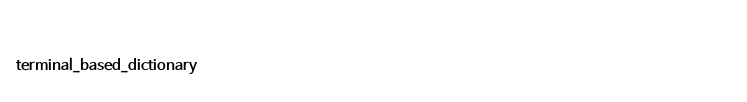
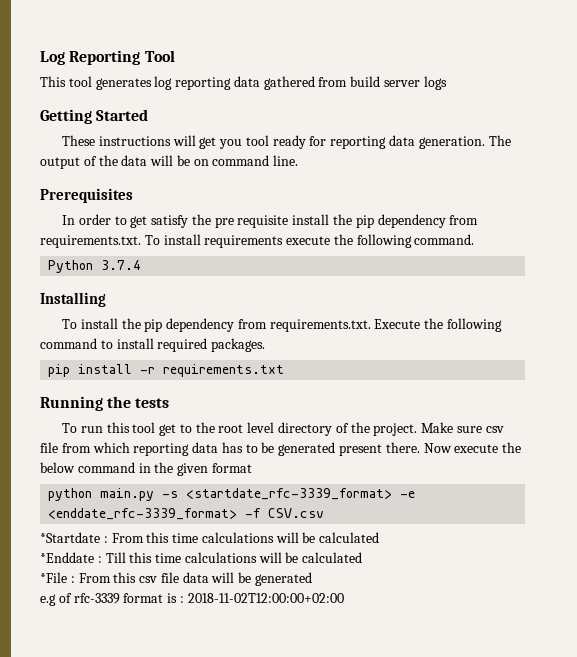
[16,57,198,75] terminal_based_dictionary -> [40,50,175,65] [40,76,447,90] [40,109,149,124] [61,135,511,149] [40,155,299,169] [40,188,133,203] [61,214,479,228] [40,234,475,248] [48,260,142,273] [40,292,106,307] [61,318,503,332] [40,338,266,352] [48,364,285,377] [40,396,170,411] [61,422,504,436] [40,442,522,456] [40,462,252,476] [48,488,416,501] [48,508,325,520] [40,532,380,543] [40,552,363,563] [40,572,313,586] [40,593,344,606] Log Reporting Tool // This tool generates log reporting data gathered from build server logs // Getting Started // These instructions will get you tool ready for reporting data generation. The output of the data will be on command line. // Prerequisites // In order to get satisfy the pre requisite install the pip dependency from requirements.txt. To install requirements execute the following command. // Python 3.7.4 // Installing // To install the pip dependency from requirements.txt. Execute the following command to install required packages. // pip install -r requirements.txt // Running the tests // To run this tool get to the root level directory of the project. Make sure csv file from which reporting data has to be generated present there. Now execute the below command in the given format // python main.py -s <startdate_rfc-3339_format> -e <enddate_rfc-3339_format> -f CSV.csv // *Startdate : From this time calculations will be calculated // *Enddate : Till this time calculations will be calculated // *File : From this csv file data will be generated // e.g of rfc-3339 format is : 2018-11-02T12:00:00+02:00

